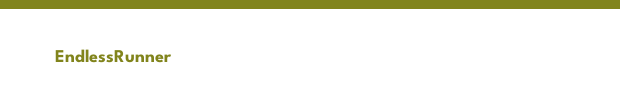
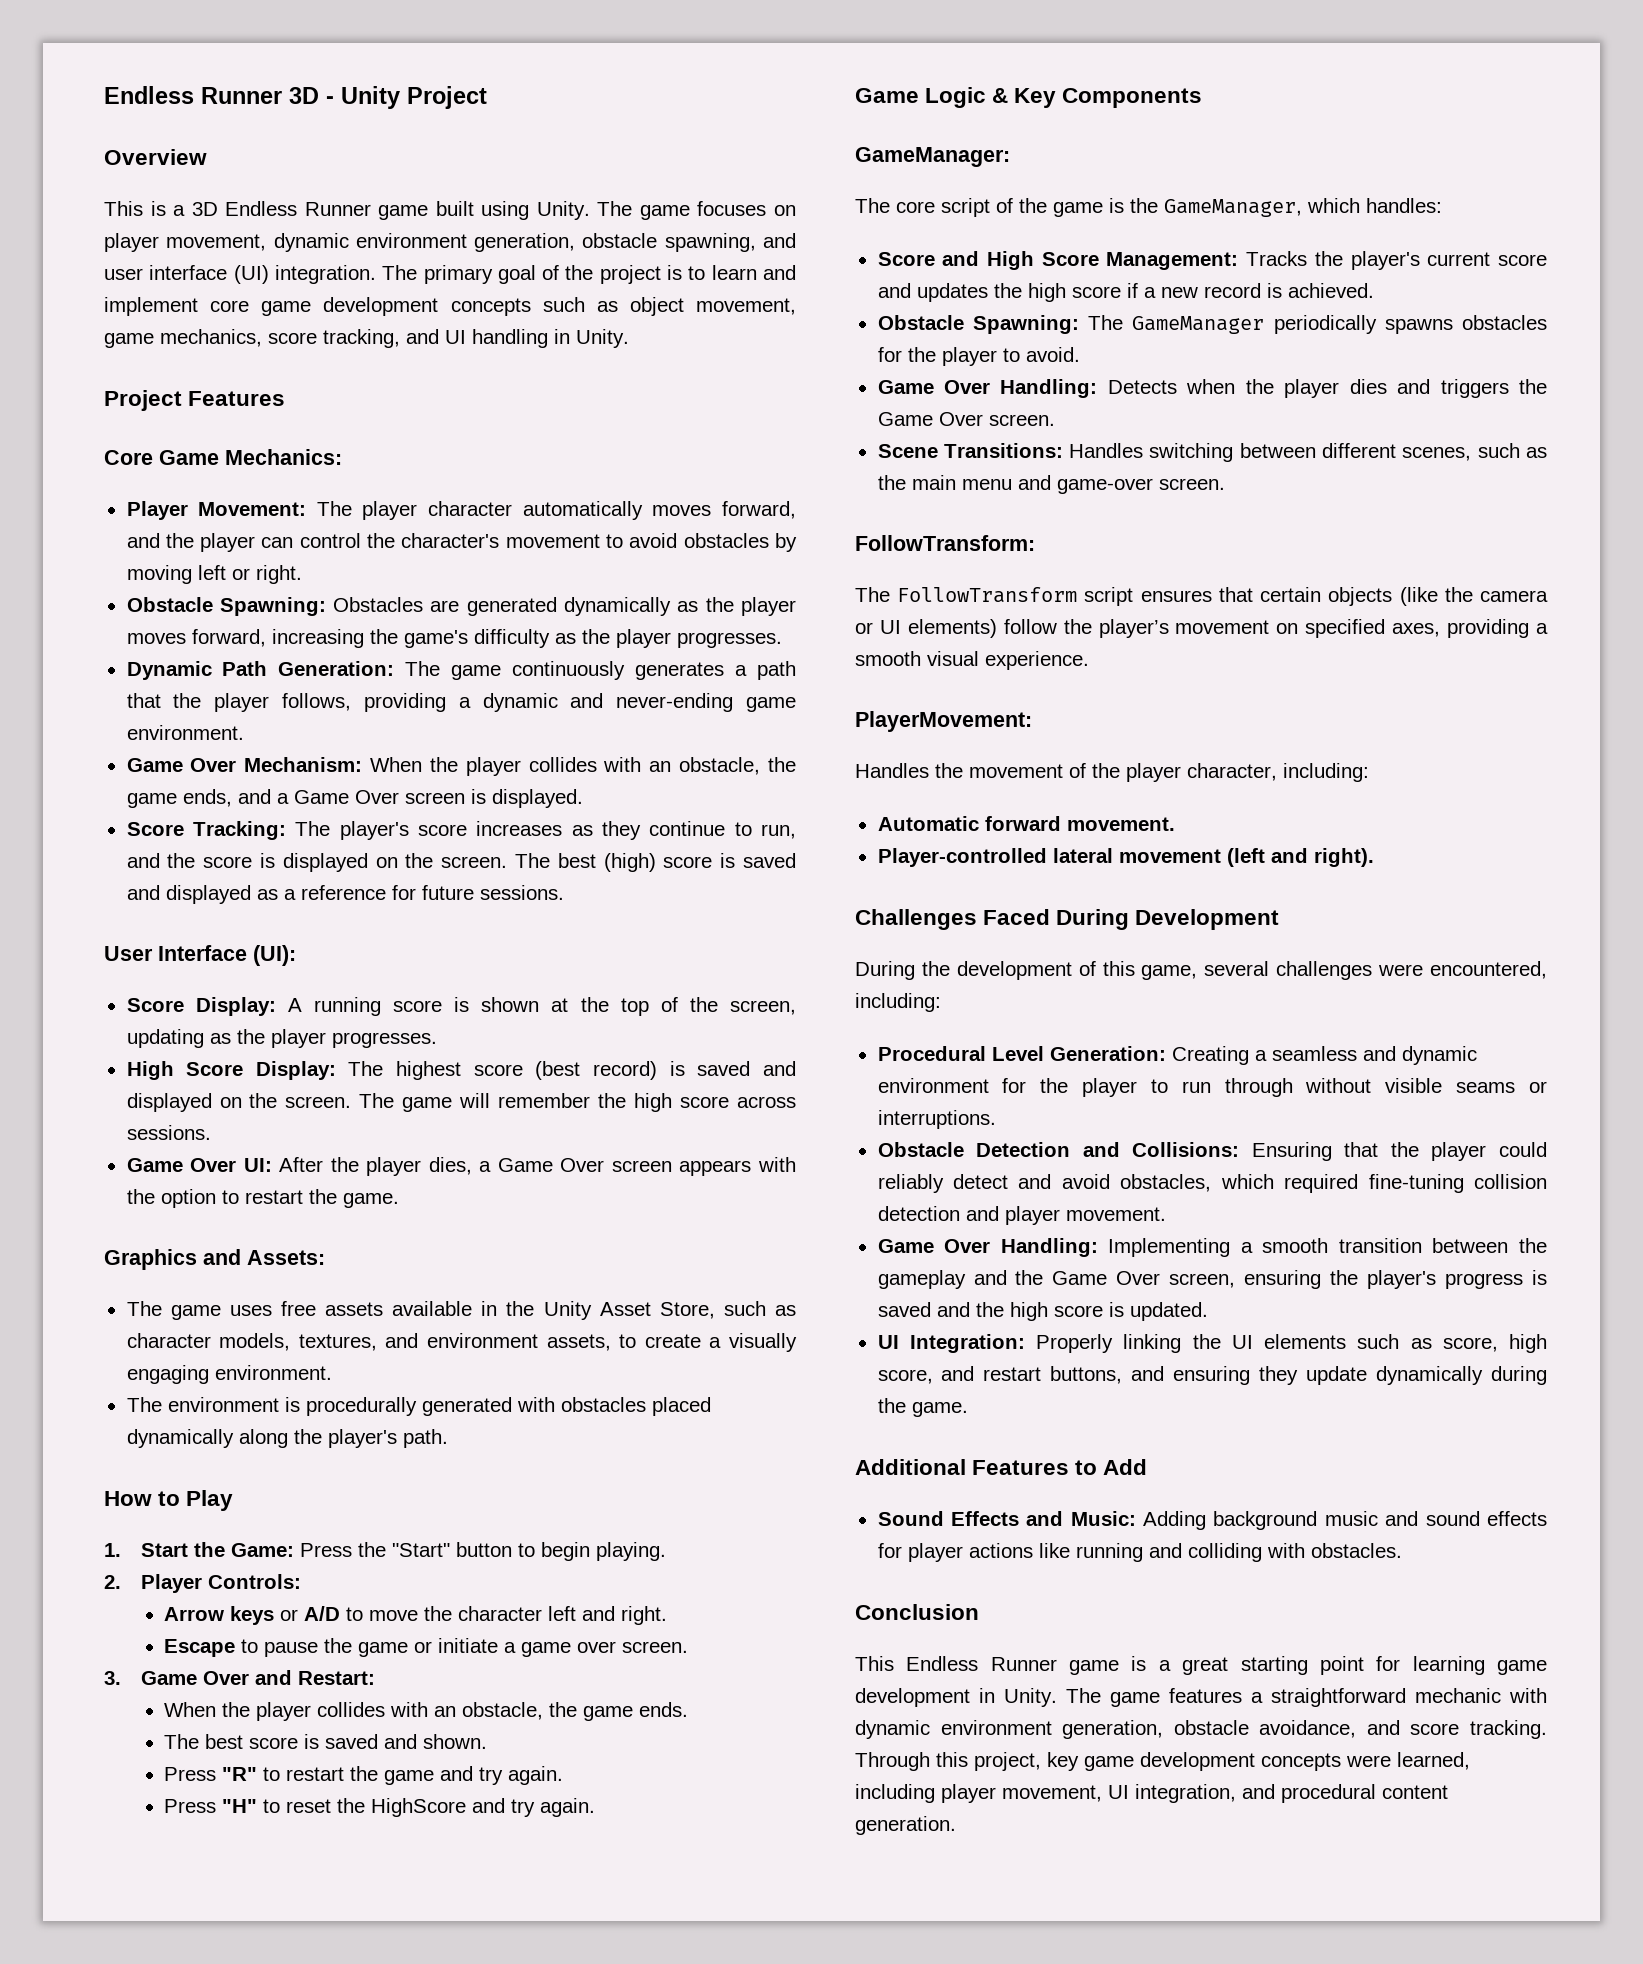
[55,49,172,63] EndlessRunner -> [104,86,487,109] [104,149,207,165] [104,201,797,220] [104,233,796,252] [104,265,796,284] [104,297,796,316] [104,329,629,348] [104,390,286,411] [104,449,342,465] [126,501,796,520] [126,533,798,552] [126,565,302,584] [126,597,796,616] [126,629,782,648] [126,661,796,680] [126,693,796,712] [126,725,244,740] [126,757,797,776] [126,789,583,808] [126,821,797,840] [126,853,797,872] [126,885,564,904] [104,945,296,966] [126,997,797,1016] [126,1029,437,1048] [126,1061,796,1080] [126,1093,797,1112] [126,1125,211,1140] [126,1157,797,1176] [126,1189,399,1208] [104,1249,325,1270] [126,1301,797,1320] [126,1333,798,1352] [126,1365,332,1384] [126,1397,711,1416] [126,1429,448,1448] [104,1490,234,1511] [104,1542,667,1561] [104,1574,302,1593] [163,1606,667,1625] [163,1638,688,1657] [104,1670,376,1685] [163,1702,688,1721] [163,1734,487,1749] [163,1766,563,1785] [163,1798,595,1817] [855,87,1203,108] [855,147,1010,167] [855,198,1442,217] [877,251,1548,270] [877,283,1374,302] [877,315,1547,334] [877,347,1080,366] [877,379,1547,398] [877,412,1055,426] [877,443,1547,462] [877,475,1225,494] [855,535,1035,551] [855,587,1548,606] [855,619,1548,638] [855,651,1089,670] [855,711,1032,732] [855,763,1369,782] [877,816,1175,831] [877,848,1374,867] [855,909,1280,930] [855,961,1547,980] [855,993,941,1012] [877,1046,1477,1065] [877,1078,1548,1097] [877,1110,996,1129] [877,1142,1547,1161] [877,1174,1547,1193] [877,1206,1166,1225] [877,1238,1547,1257] [877,1270,1547,1289] [877,1302,1208,1321] [877,1334,1547,1353] [877,1366,1547,1385] [877,1398,968,1417] [855,1459,1148,1475] [877,1511,1547,1530] [877,1543,1402,1562] [855,1604,979,1620] [855,1656,1547,1675] [855,1688,1547,1707] [855,1720,1547,1739] [855,1752,1470,1771] [855,1784,1448,1803] [855,1816,956,1835] Endless Runner 3D - Unity Project // Overview // This is a 3D Endless Runner game built using Unity. The game focuses on player movement, dynamic environment generation, obstacle spawning, and user interface (UI) integration. The primary goal of the project is to learn and implement core game development concepts such as object movement, game mechanics, score tracking, and UI handling in Unity. // Project Features // Core Game Mechanics: // Player Movement: The player character automatically moves forward, and the player can control the character's movement to avoid obstacles by moving left or right. // Obstacle Spawning: Obstacles are generated dynamically as the player moves forward, increasing the game's difficulty as the player progresses. // Dynamic Path Generation: The game continuously generates a path that the player follows, providing a dynamic and never-ending game environment. // Game Over Mechanism: When the player collides with an obstacle, the game ends, and a Game Over screen is displayed. // Score Tracking: The player's score increases as they continue to run, and the score is displayed on the screen. The best (high) score is saved and displayed as a reference for future sessions. // User Interface (UI): // Score Display: A running score is shown at the top of the screen, updating as the player progresses. // High Score Display: The highest score (best record) is saved and displayed on the screen. The game will remember the high score across sessions. // Game Over UI: After the player dies, a Game Over screen appears with the option to restart the game. // Graphics and Assets: // The game uses free assets available in the Unity Asset Store, such as character models, textures, and environment assets, to create a visually engaging environment. // The environment is procedurally generated with obstacles placed dynamically along the player's path. // How to Play // 1. Start the Game: Press the "Start" button to begin playing. // 2. Player Controls: // Arrow keys or A/D to move the character left and right. // Escape to pause the game or initiate a game over screen. // 3. Game Over and Restart: // When the player collides with an obstacle, the game ends. // The best score is saved and shown. // Press "R" to restart the game and try again. // Press "H" to reset the HighScore and try again. // Game Logic & Key Components // GameManager: // The core script of the game is the GameManager, which handles: // Score and High Score Management: Tracks the player's current score and updates the high score if a new record is achieved. // Obstacle Spawning: The GameManager periodically spawns obstacles for the player to avoid. // Game Over Handling: Detects when the player dies and triggers the Game Over screen. // Scene Transitions: Handles switching between different scenes, such as the main menu and game-over screen. // FollowTransform: // The FollowTransform script ensures that certain objects (like the camera or UI elements) follow the player’s movement on specified axes, providing a smooth visual experience. // PlayerMovement: // Handles the movement of the player character, including: // Automatic forward movement. // Player-controlled lateral movement (left and right). // Challenges Faced During Development // During the development of this game, several challenges were encountered, including: // Procedural Level Generation: Creating a seamless and dynamic environment for the player to run through without visible seams or interruptions. // Obstacle Detection and Collisions: Ensuring that the player could reliably detect and avoid obstacles, which required fine-tuning collision detection and player movement. // Game Over Handling: Implementing a smooth transition between the gameplay and the Game Over screen, ensuring the player's progress is saved and the high score is updated. // UI Integration: Properly linking the UI elements such as score, high score, and restart buttons, and ensuring they update dynamically during the game. // Additional Features to Add // Sound Effects and Music: Adding background music and sound effects for player actions like running and colliding with obstacles. // Conclusion // This Endless Runner game is a great starting point for learning game development in Unity. The game features a straightforward mechanic with dynamic environment generation, obstacle avoidance, and score tracking. Through this project, key game development concepts were learned, including player movement, UI integration, and procedural content generation.

